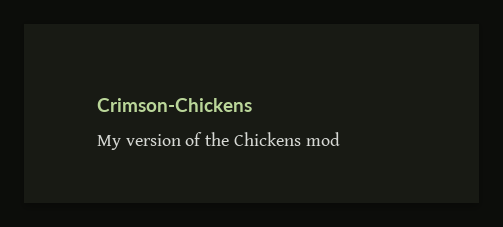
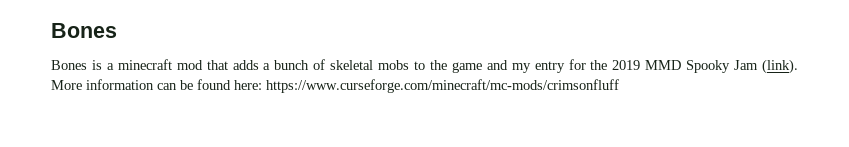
[97,98,252,112] [97,132,340,150] Crimson-Chickens // My version of the Chickens mod -> [51,23,117,38] [51,59,798,74] [51,79,619,93] Bones // Bones is a minecraft mod that adds a bunch of skeletal mobs to the game and my entry for the 2019 MMD Spooky Jam (link). More information can be found here: https://www.curseforge.com/minecraft/mc-mods/crimsonfluff

